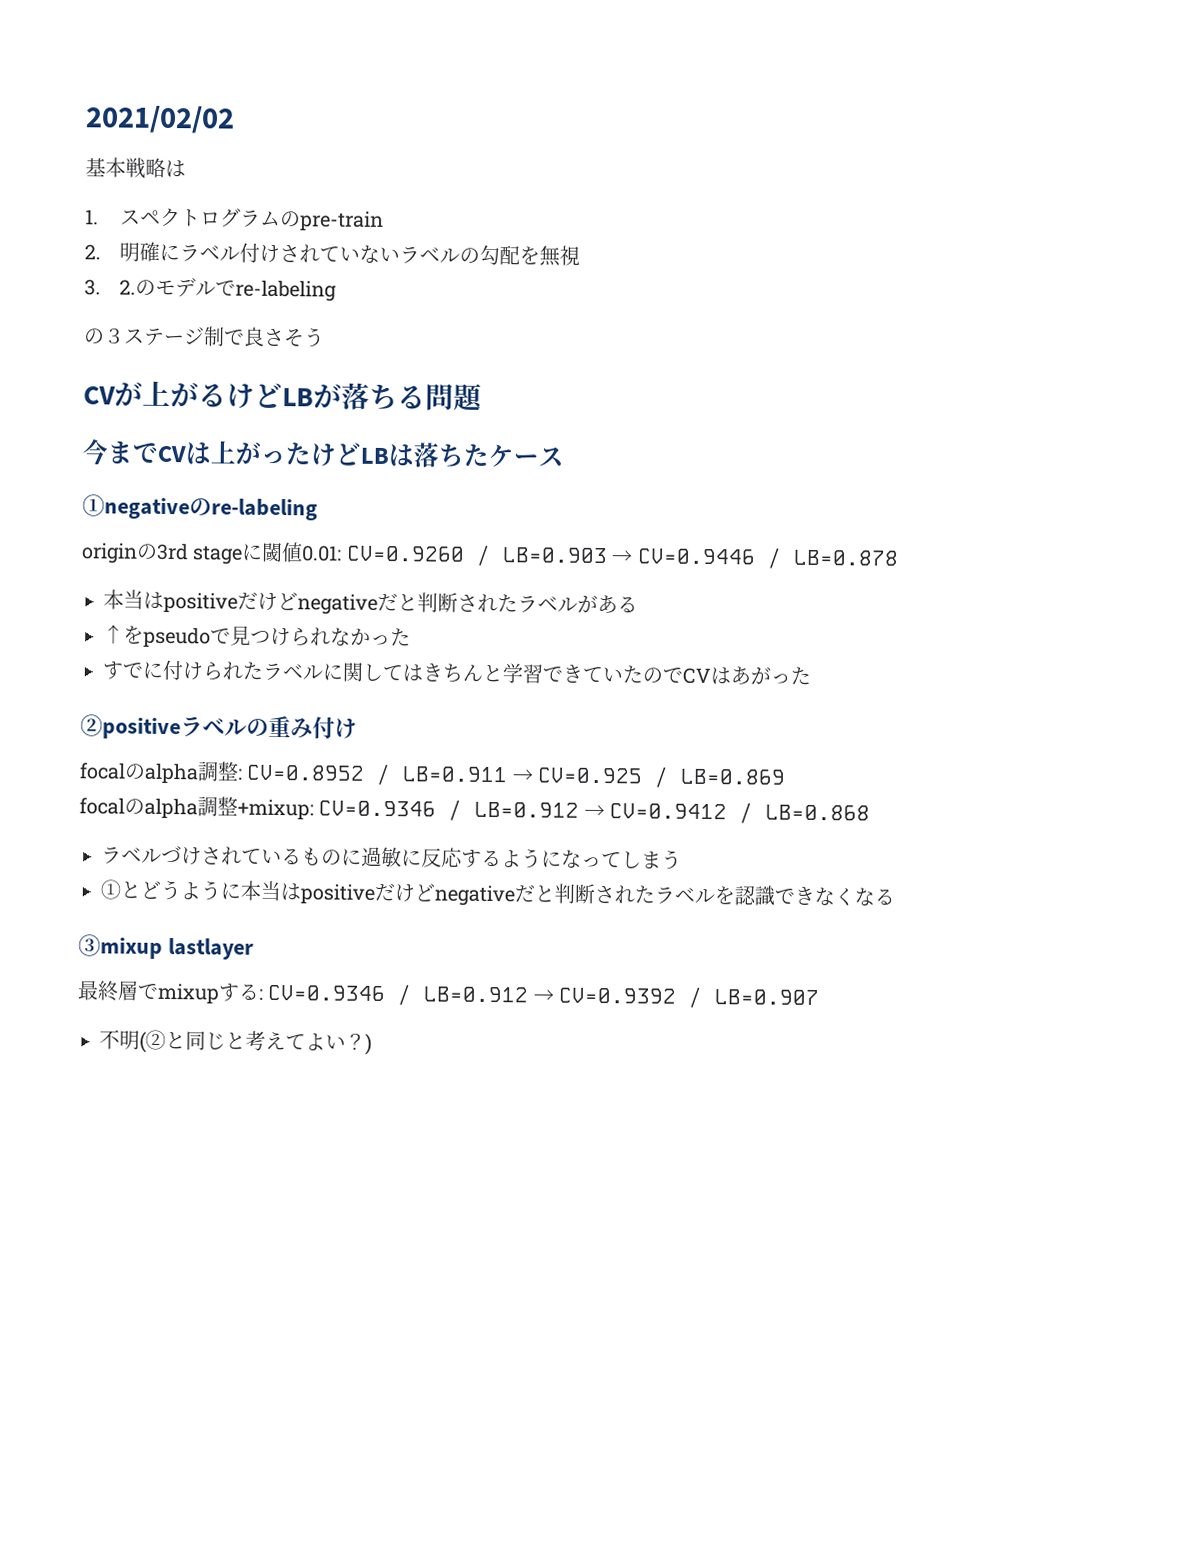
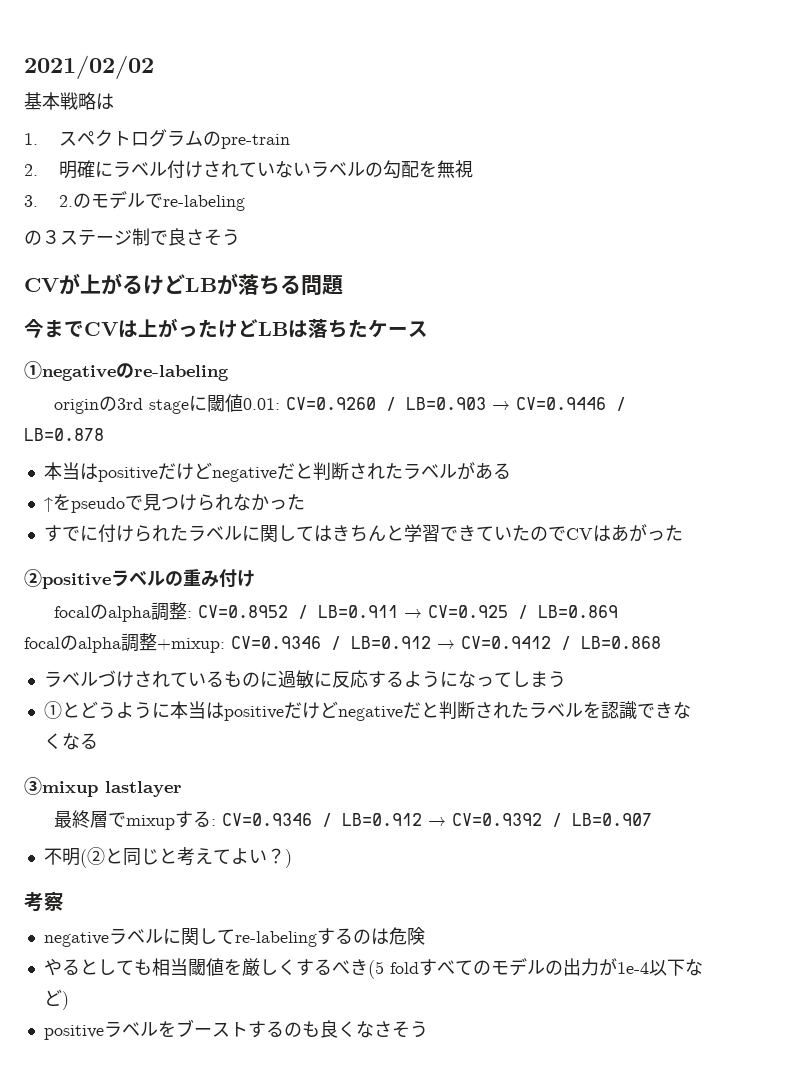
(372, 1044) none -> [24,892,64,912] [43,927,425,947] [43,958,703,979] [43,989,69,1010] [43,1019,428,1040] // 考察 // negativeラベルに関してre-labelingするのは危険 // やるとしても相当閾値を厳しくするべき(5 foldすべてのモデルの出力が1e-4以下など) // positiveラベルをブーストするのも良くなさそう

